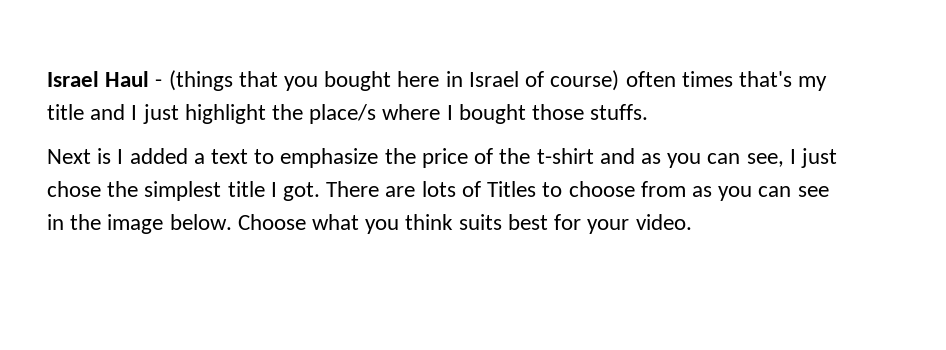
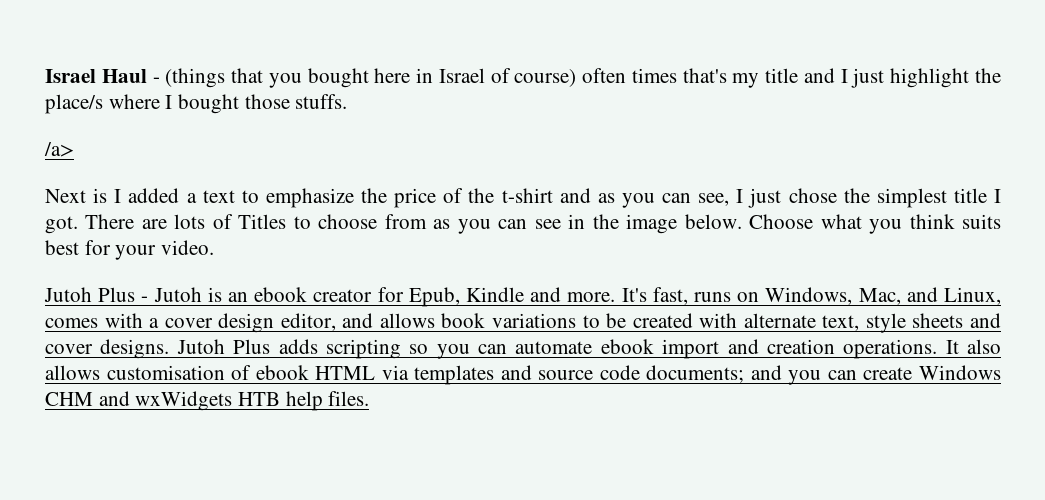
(649, 112) none -> [44,142,74,157] // /a>
(692, 222) none -> [44,287,1002,307] [45,313,1001,333] [45,339,1001,359] [45,365,1001,385] [45,391,370,411] // Jutoh Plus - Jutoh is an ebook creator for Epub, Kindle and more. It's fast, runs on Windows, Mac, and Linux, comes with a cover design editor, and allows book variations to be created with alternate text, style sheets and cover designs. Jutoh Plus adds scripting so you can automate ebook import and creation operations. It also allows customisation of ebook HTML via templates and source code documents; and you can create Windows CHM and wxWidgets HTB help files.

